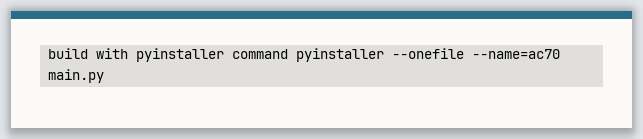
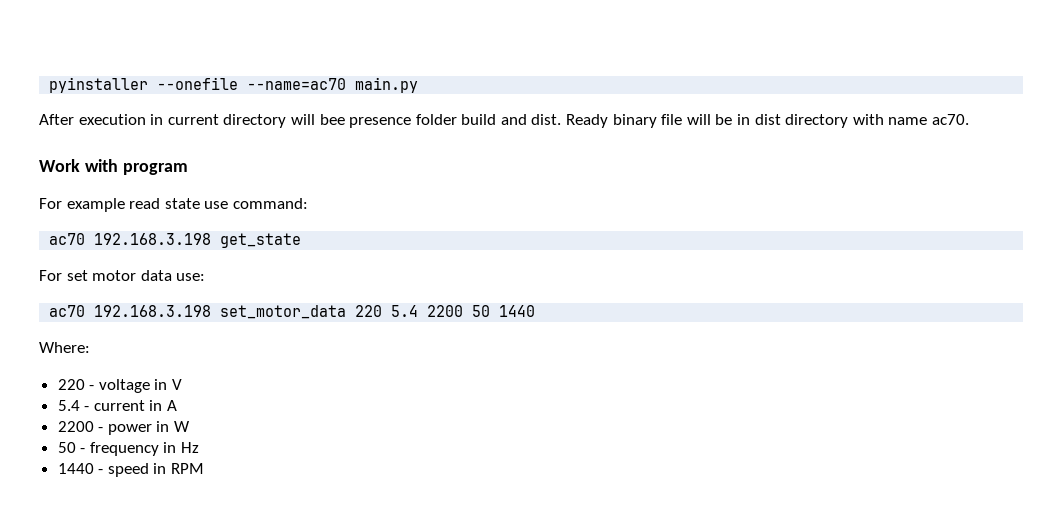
[48,48,289,62] build with pyinstaller command -> (49, 85) none
(105, 76) none -> [39,114,969,128] [39,159,188,175] [39,198,308,212] [49,233,302,248] [39,270,206,281] [49,305,536,319] [39,342,90,353] [57,379,183,393] [57,400,178,411] [57,421,191,435] [57,442,200,456] [57,463,205,477] // After execution in current directory will bee presence folder build and dist. Ready binary file will be in dist directory with name ac70. // Work with program // For example read state use command: // ac70 192.168.3.198 get_state // For set motor data use: // ac70 192.168.3.198 set_motor_data 220 5.4 2200 50 1440 // Where: // 220 - voltage in V // 5.4 - current in A // 2200 - power in W // 50 - frequency in Hz // 1440 - speed in RPM

